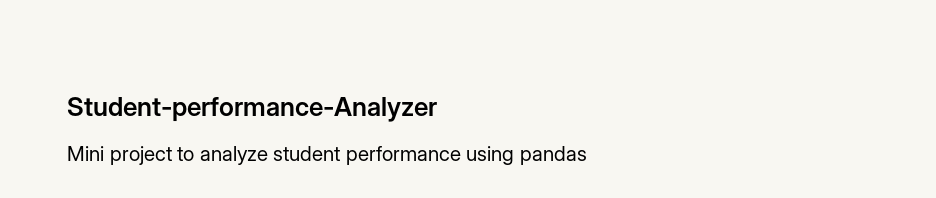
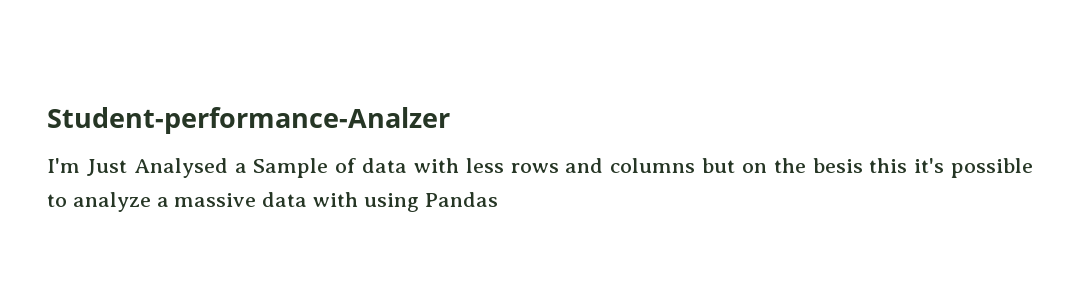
[67,97,437,122] [67,146,587,165] Student-performance-Analyzer // Mini project to analyze student performance using pandas -> [47,107,450,134] [47,158,1034,178] [47,192,498,212] Student-performance-Analzer // I'm Just Analysed a Sample of data with less rows and columns but on the besis this it's possible to analyze a massive data with using Pandas

